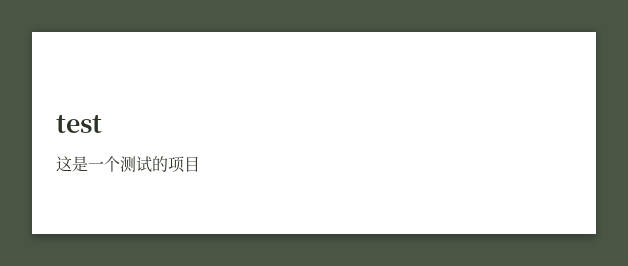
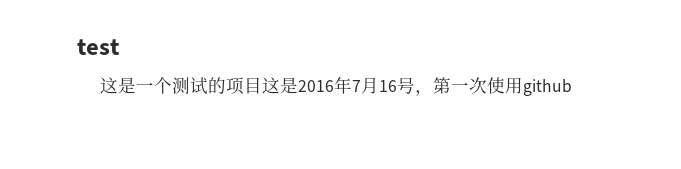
(200, 164) none -> [261,76,572,96] 这是2016年7月16号，第一次使用github

